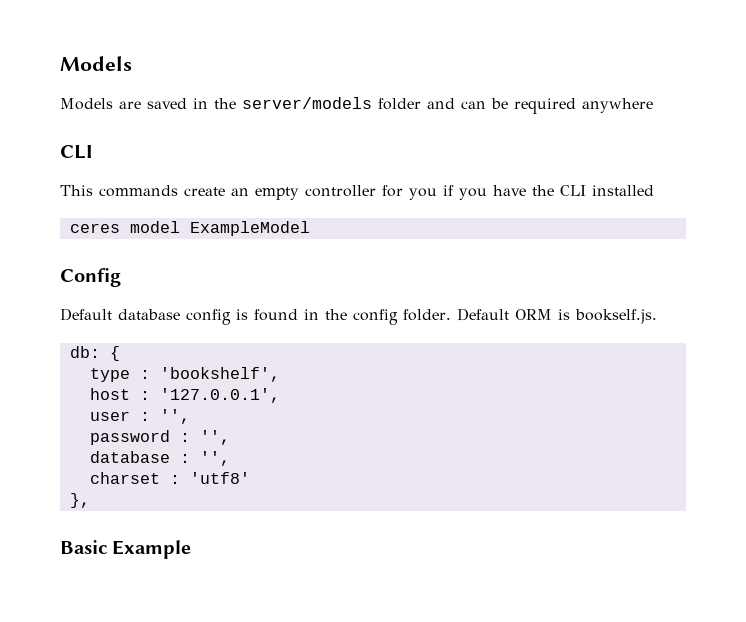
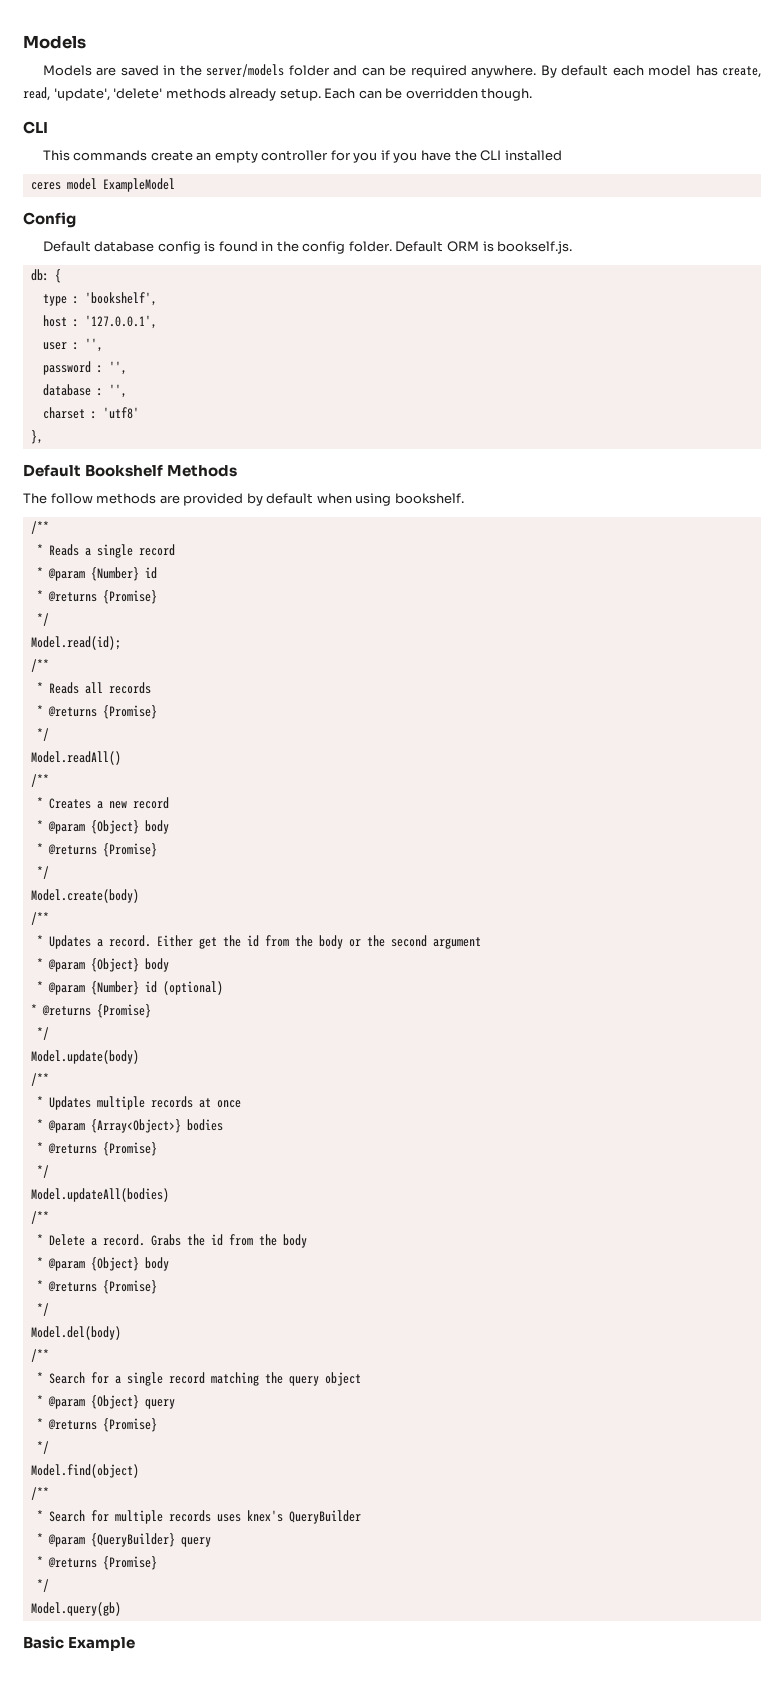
[582,98,653,113] anywhere -> [471,65,761,78] [23,87,533,101] anywhere. By default each model has create, read, 'update', 'delete' methods already setup. Each can be overridden though.
(90, 500) none -> [23,464,238,477] [23,493,464,506] [30,521,49,534] [36,544,175,558] [36,567,157,581] [36,590,157,604] [36,613,49,626] [30,636,121,650] [30,659,49,672] [36,682,151,694] [36,705,157,719] [36,728,49,741] [30,751,121,765] [30,774,49,787] [36,797,169,809] [36,820,169,834] [36,843,157,857] [36,866,49,879] [30,889,139,903] [30,912,49,925] [36,935,481,949] [36,958,169,972] [36,981,223,995] [30,1004,151,1018] [36,1027,49,1040] [30,1050,139,1064] [30,1073,49,1086] [36,1096,241,1110] [36,1119,223,1133] [36,1142,157,1156] [36,1165,49,1178] [30,1188,169,1202] [30,1211,49,1224] [36,1234,307,1248] [36,1257,169,1271] [36,1280,157,1294] [36,1303,49,1316] [30,1326,121,1340] [30,1349,49,1362] [36,1372,361,1386] [36,1395,175,1409] [36,1418,157,1432] [36,1441,49,1454] [30,1464,139,1478] [30,1487,49,1500] [36,1510,361,1524] [36,1533,211,1547] [36,1556,157,1570] [36,1579,49,1592] [30,1602,121,1616] // Default Bookshelf Methods // The follow methods are provided by default when using bookshelf. // /** // * Reads a single record // * @param {Number} id // * @returns {Promise} // */ // Model.read(id); // /** // * Reads all records // * @returns {Promise} // */ // Model.readAll() // /** // * Creates a new record // * @param {Object} body // * @returns {Promise} // */ // Model.create(body) // /** // * Updates a record. Either get the id from the body or the second argument // * @param {Object} body // * @param {Number} id (optional) // * @returns {Promise} // */ // Model.update(body) // /** // * Updates multiple records at once // * @param {Array<Object>} bodies // * @returns {Promise} // */ // Model.updateAll(bodies) // /** // * Delete a record. Grabs the id from the body // * @param {Object} body // * @returns {Promise} // */ // Model.del(body) // /** // * Search for a single record matching the query object // * @param {Object} query // * @returns {Promise} // */ // Model.find(object) // /** // * Search for multiple records uses knex's QueryBuilder // * @param {QueryBuilder} query // * @returns {Promise} // */ // Model.query(gb)

